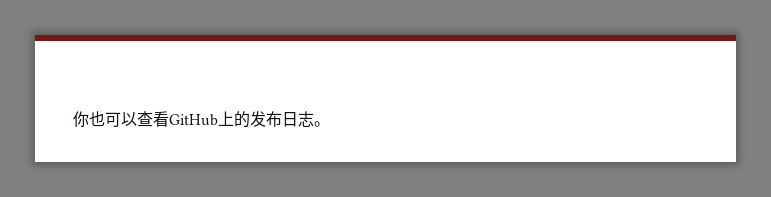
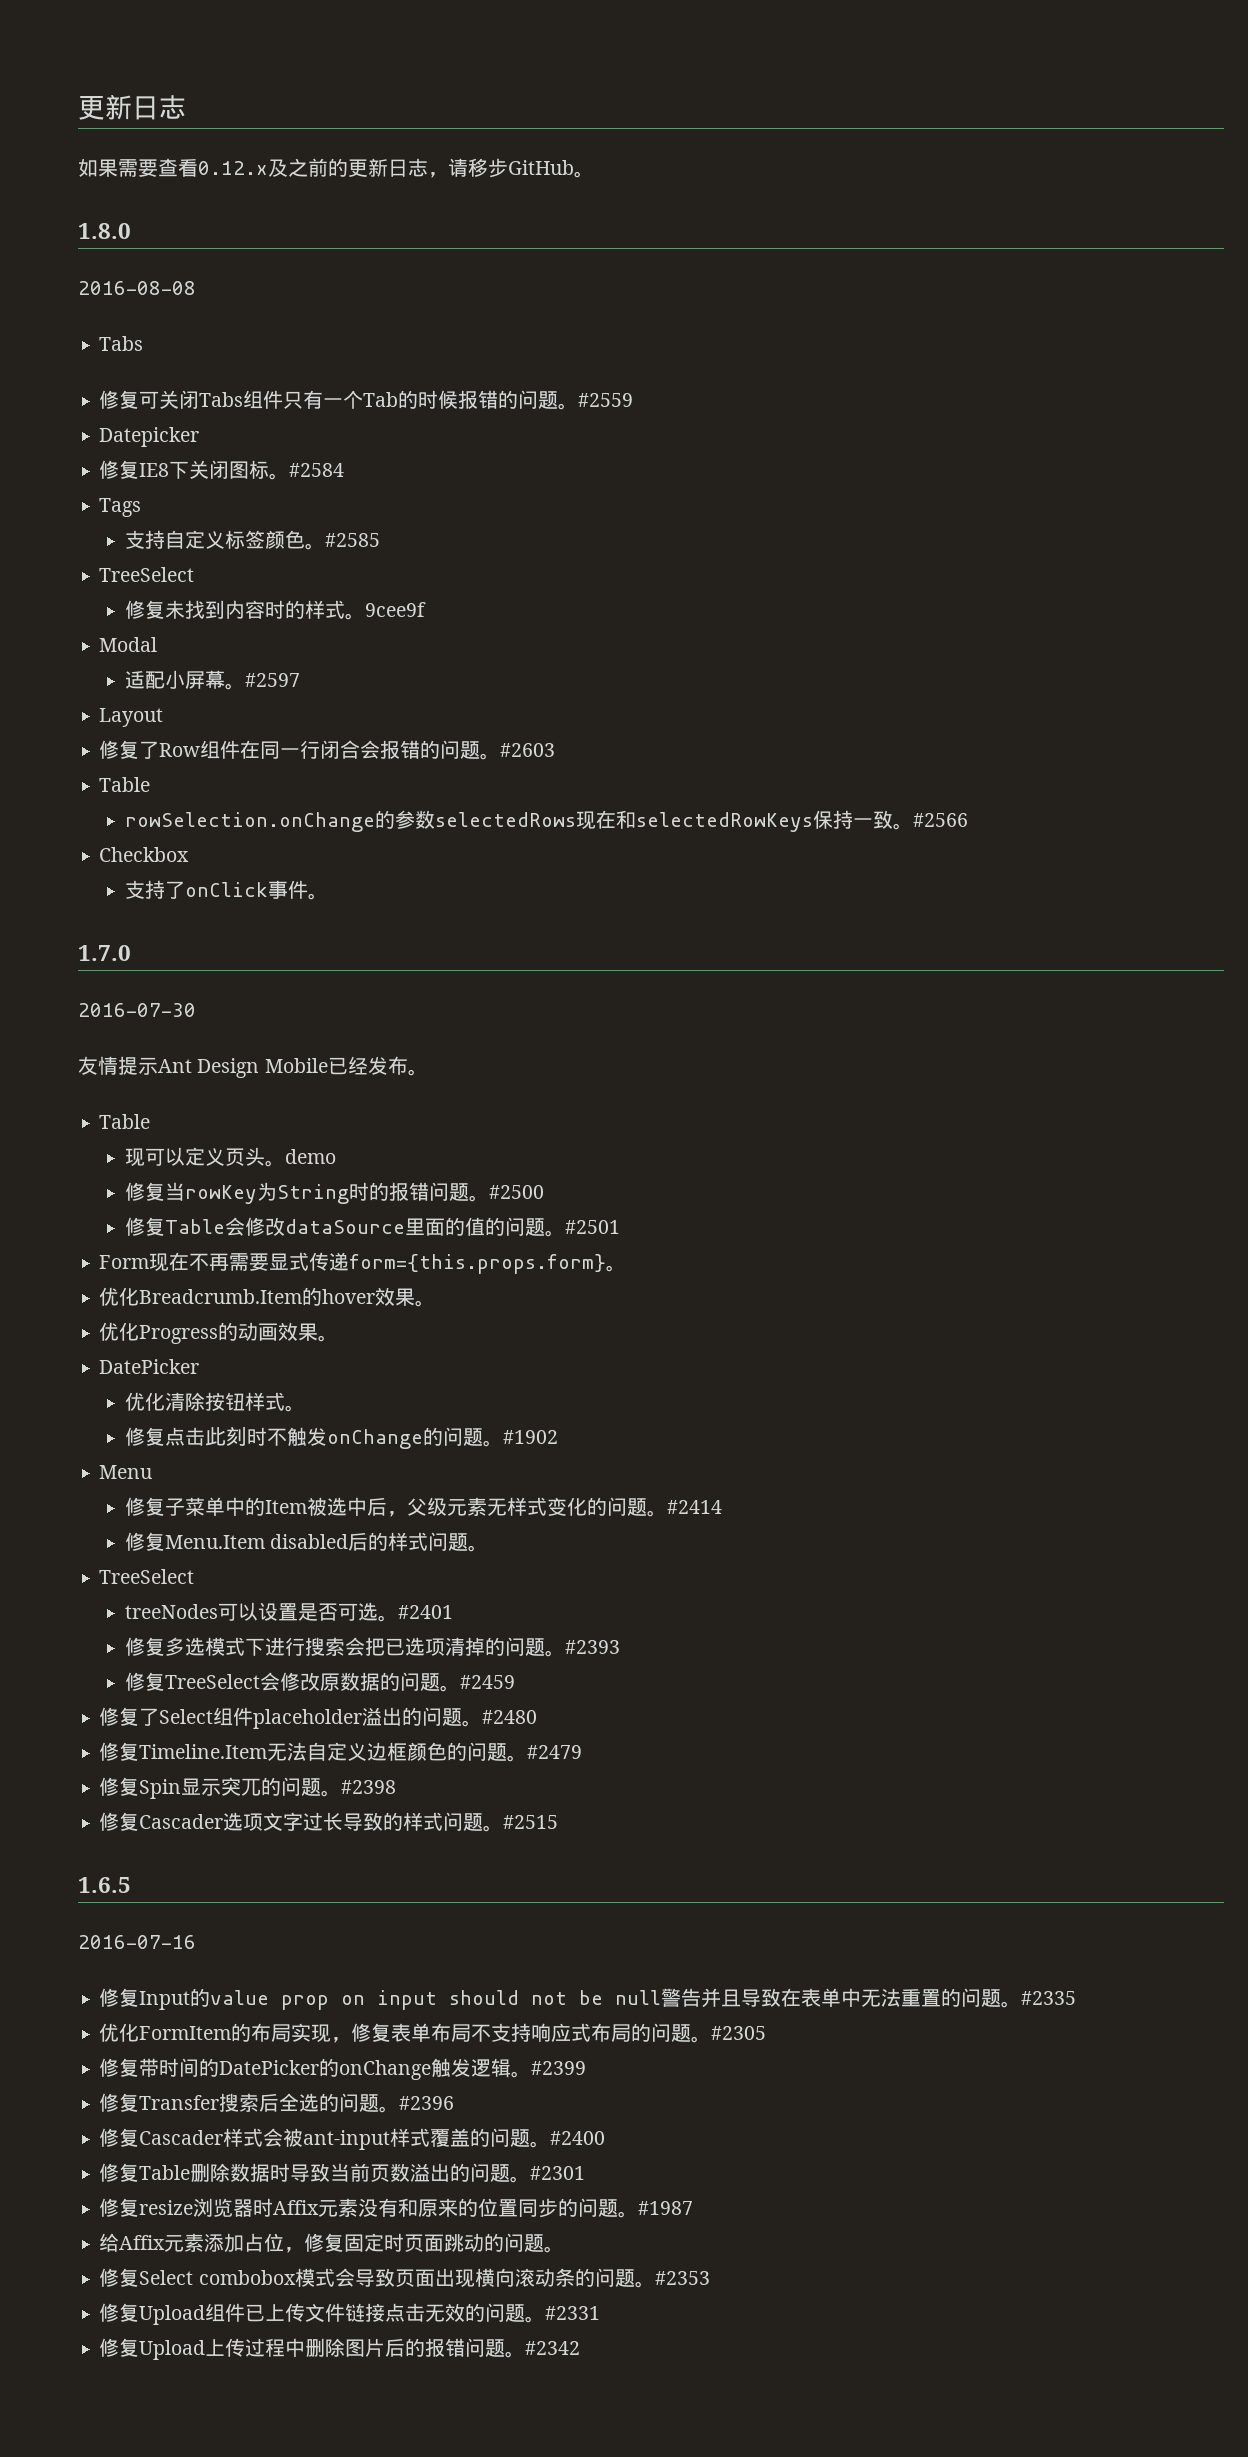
[73,111,330,128] 你也可以查看GitHub上的发布日志。 -> [78,94,186,120] [78,158,594,178] [78,223,131,239] [78,281,196,295] [99,336,144,351] [99,390,634,410] [99,427,200,447] [99,460,345,480] [99,498,142,517] [124,530,380,550] [99,567,195,582] [124,600,426,620] [99,637,158,652] [124,670,300,690] [99,708,164,727] [99,740,556,760] [99,777,151,792] [124,810,968,832] [99,847,190,862] [124,880,328,900] [78,945,131,961] [78,1003,196,1017] [78,1056,428,1078] [99,1114,151,1129] [124,1147,336,1167] [124,1182,544,1204] [124,1217,620,1237] [99,1252,627,1274] [99,1287,436,1307] [99,1322,339,1344] [99,1359,200,1374] [124,1392,305,1412] [124,1426,558,1449] [99,1465,153,1479] [124,1497,722,1517] [124,1532,489,1552] [99,1569,195,1584] [124,1602,453,1622] [124,1637,620,1657] [124,1672,515,1692] [99,1707,538,1729] [99,1742,583,1762] [99,1777,397,1799] [99,1812,559,1832] [78,1877,131,1893] [78,1935,196,1949] [99,1988,1077,2010] [99,2023,767,2043] [99,2058,587,2080] [99,2093,455,2113] [99,2128,606,2150] [99,2163,586,2183] [99,2198,694,2218] [99,2233,565,2253] [99,2268,710,2288] [99,2303,601,2325] [99,2338,581,2360] 更新日志 // 如果需要查看0.12.x及之前的更新日志，请移步GitHub。 // 1.8.0 // 2016-08-08 // Tabs // 修复可关闭Tabs组件只有一个Tab的时候报错的问题。#2559 // Datepicker // 修复IE8下关闭图标。#2584 // Tags // 支持自定义标签颜色。#2585 // TreeSelect // 修复未找到内容时的样式。9cee9f // Modal // 适配小屏幕。#2597 // Layout // 修复了Row组件在同一行闭合会报错的问题。#2603 // Table // rowSelection.onChange的参数selectedRows现在和selectedRowKeys保持一致。#2566 // Checkbox // 支持了onClick事件。 // 1.7.0 // 2016-07-30 // 友情提示Ant Design Mobile已经发布。 // Table // 现可以定义页头。demo // 修复当rowKey为String时的报错问题。#2500 // 修复Table会修改dataSource里面的值的问题。#2501 // Form现在不再需要显式传递form={this.props.form}。 // 优化Breadcrumb.Item的hover效果。 // 优化Progress的动画效果。 // DatePicker // 优化清除按钮样式。 // 修复点击此刻时不触发onChange的问题。#1902 // Menu // 修复子菜单中的Item被选中后，父级元素无样式变化的问题。#2414 // 修复Menu.Item disabled后的样式问题。 // TreeSelect // treeNodes可以设置是否可选。#2401 // 修复多选模式下进行搜索会把已选项清掉的问题。#2393 // 修复TreeSelect会修改原数据的问题。#2459 // 修复了Select组件placeholder溢出的问题。#2480 // 修复Timeline.Item无法自定义边框颜色的问题。#2479 // 修复Spin显示突兀的问题。#2398 // 修复Cascader选项文字过长导致的样式问题。#2515 // 1.6.5 // 2016-07-16 // 修复Input的value prop on input should not be null警告并且导致在表单中无法重置的问题。#2335 // 优化FormItem的布局实现，修复表单布局不支持响应式布局的问题。#2305 // 修复带时间的DatePicker的onChange触发逻辑。#2399 // 修复Transfer搜索后全选的问题。#2396 // 修复Cascader样式会被ant-input样式覆盖的问题。#2400 // 修复Table删除数据时导致当前页数溢出的问题。#2301 // 修复resize浏览器时Affix元素没有和原来的位置同步的问题。#1987 // 给Affix元素添加占位，修复固定时页面跳动的问题。 // 修复Select combobox模式会导致页面出现横向滚动条的问题。#2353 // 修复Upload组件已上传文件链接点击无效的问题。#2331 // 修复Upload上传过程中删除图片后的报错问题。#2342

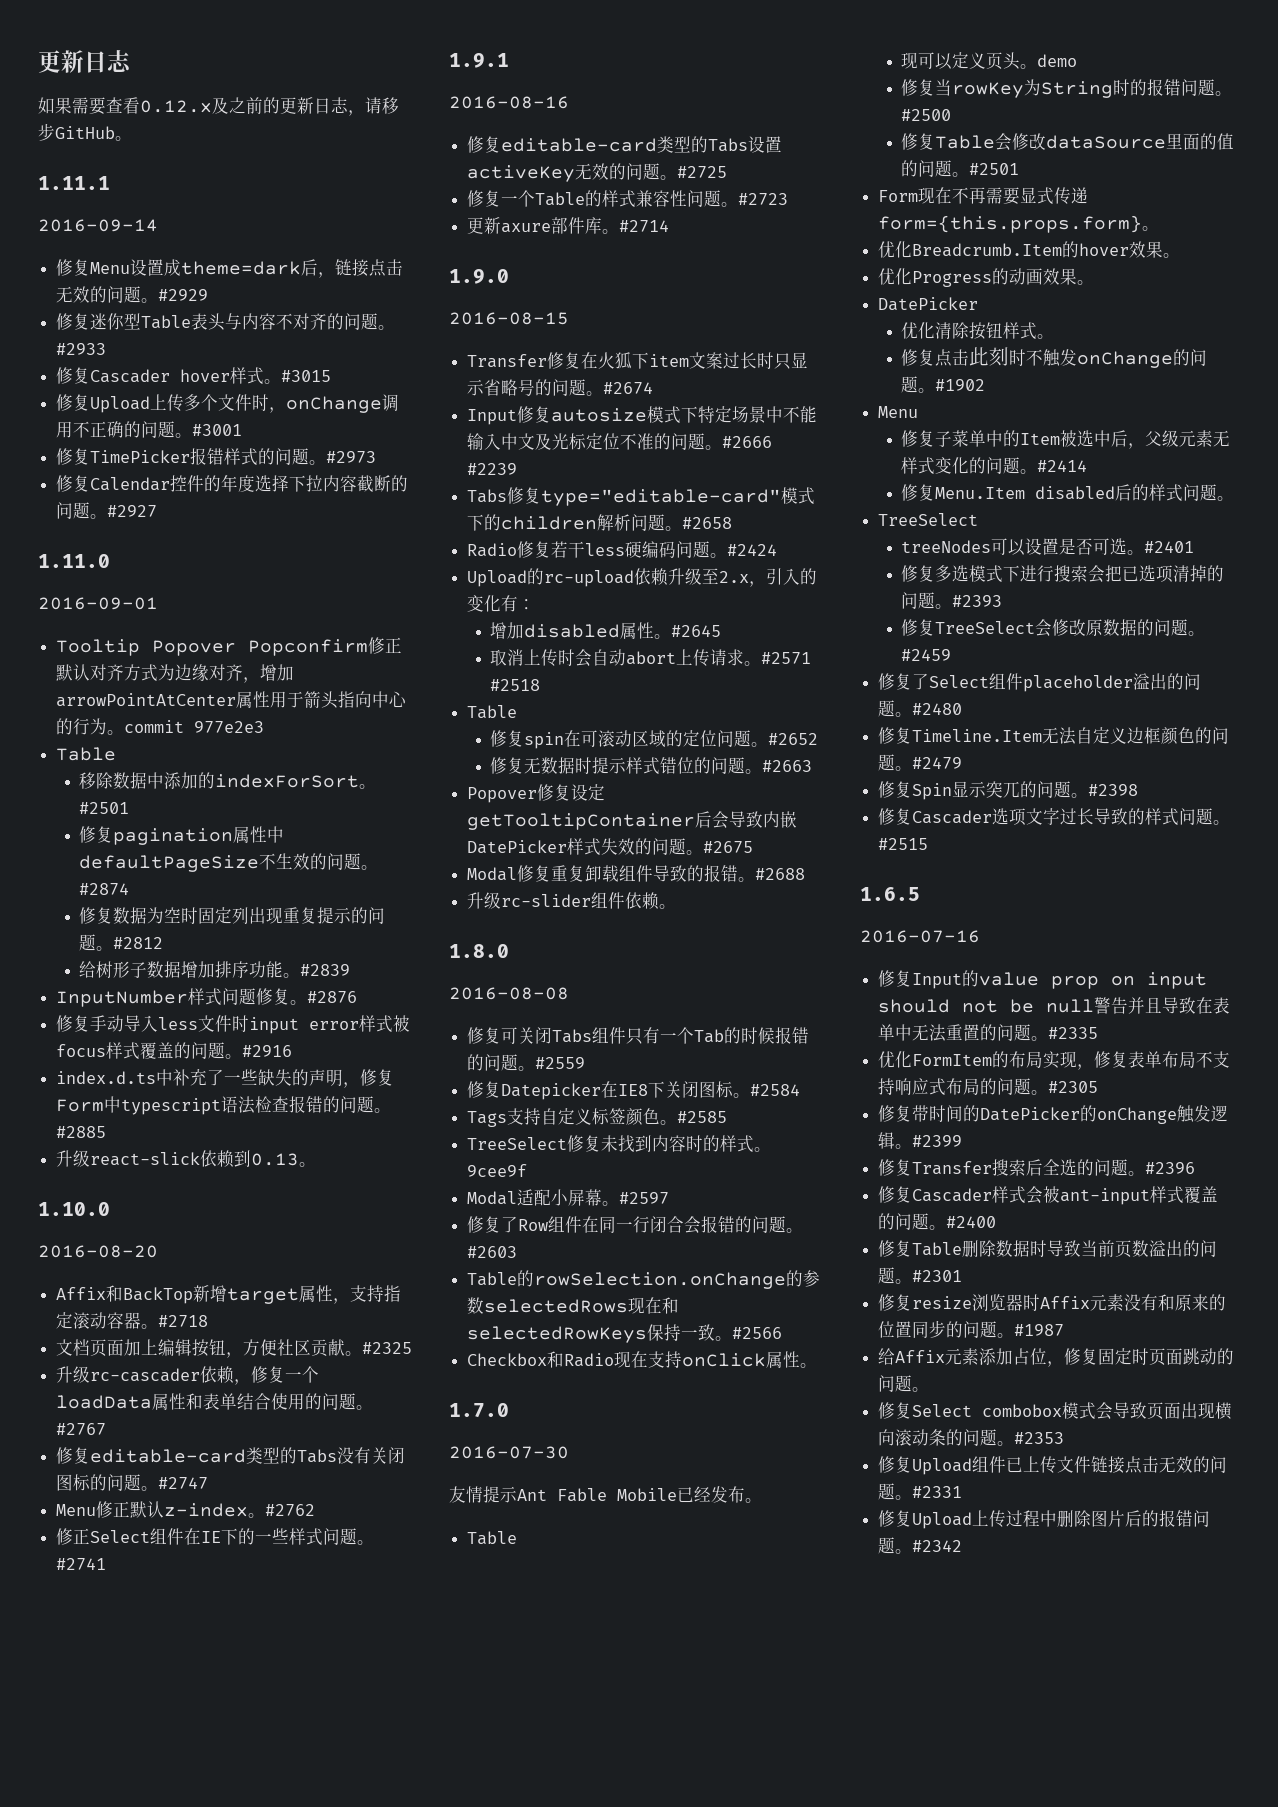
(594, 174) none -> [38,176,110,190] [38,219,158,232] [56,259,404,278] [56,286,209,303] [56,313,396,331] [56,343,107,355] [56,367,332,385] [56,394,400,413] [56,421,243,438] [56,448,377,466] [56,474,409,493] [56,502,158,519] [38,554,110,568] [38,597,158,610] [56,637,403,656] [56,664,295,683] [56,691,408,709] [56,718,265,735] [56,747,117,761] [79,772,377,789] [79,802,130,814] [79,826,285,845] [79,853,379,872] [79,883,130,895] [79,907,386,924] [79,934,164,951] [79,961,351,978] [56,988,358,1007] [56,1015,411,1034] [56,1042,293,1060] [56,1069,395,1088] [56,1096,392,1115] [56,1126,107,1138] [56,1150,317,1168] [38,1202,110,1216] [38,1245,158,1258] [56,1285,402,1304] [56,1312,209,1329] [56,1339,413,1358] [56,1366,320,1385] [56,1393,374,1410] [56,1423,107,1435] [56,1447,406,1464] [56,1474,209,1491] [56,1501,316,1518] [56,1528,375,1546] [56,1558,107,1570] [449,53,509,68] [449,96,569,109] [467,136,783,153] [467,163,728,182] [467,190,789,208] [467,217,670,234] [449,269,509,284] [449,312,569,325] [467,352,809,370] [467,379,654,396] [467,406,818,425] [467,433,773,450] [467,463,518,475] [467,487,816,506] [467,514,733,531] [467,541,778,558] [467,568,818,587] [467,595,536,612] [490,622,722,639] [490,649,812,667] [490,679,541,691] [467,705,518,719] [490,730,819,749] [490,757,813,775] [467,784,606,803] [467,811,798,830] [467,838,754,856] [467,865,806,882] [467,892,677,910] // 1.11.1 // 2016-09-14 // 修复Menu设置成theme=dark后，链接点击无效的问题。#2929 // 修复迷你型Table表头与内容不对齐的问题。#2933 // 修复Cascader hover样式。#3015 // 修复Upload上传多个文件时，onChange调用不正确的问题。#3001 // 修复TimePicker报错样式的问题。#2973 // 修复Calendar控件的年度选择下拉内容截断的问题。#2927 // 1.11.0 // 2016-09-01 // Tooltip Popover Popconfirm修正默认对齐方式为边缘对齐，增加arrowPointAtCenter属性用于箭头指向中心的行为。commit 977e2e3 // Table // 移除数据中添加的indexForSort。#2501 // 修复pagination属性中defaultPageSize不生效的问题。#2874 // 修复数据为空时固定列出现重复提示的问题。#2812 // 给树形子数据增加排序功能。#2839 // InputNumber样式问题修复。#2876 // 修复手动导入less文件时input error样式被focus样式覆盖的问题。#2916 // index.d.ts中补充了一些缺失的声明，修复Form中typescript语法检查报错的问题。#2885 // 升级react-slick依赖到0.13。 // 1.10.0 // 2016-08-20 // Affix和BackTop新增target属性，支持指定滚动容器。#2718 // 文档页面加上编辑按钮，方便社区贡献。#2325 // 升级rc-cascader依赖，修复一个loadData属性和表单结合使用的问题。#2767 // 修复editable-card类型的Tabs没有关闭图标的问题。#2747 // Menu修正默认z-index。#2762 // 修正Select组件在IE下的一些样式问题。#2741 // 1.9.1 // 2016-08-16 // 修复editable-card类型的Tabs设置activeKey无效的问题。#2725 // 修复一个Table的样式兼容性问题。#2723 // 更新axure部件库。#2714 // 1.9.0 // 2016-08-15 // Transfer修复在火狐下item文案过长时只显示省略号的问题。#2674 // Input修复autosize模式下特定场景中不能输入中文及光标定位不准的问题。#2666 #2239 // Tabs修复type="editable-card"模式下的children解析问题。#2658 // Radio修复若干less硬编码问题。#2424 // Upload的rc-upload依赖升级至2.x，引入的变化有： // 增加disabled属性。#2645 // 取消上传时会自动abort上传请求。#2571 #2518 // Table // 修复spin在可滚动区域的定位问题。#2652 // 修复无数据时提示样式错位的问题。#2663 // Popover修复设定getTooltipContainer后会导致内嵌DatePicker样式失效的问题。#2675 // Modal修复重复卸载组件导致的报错。#2688 // 升级rc-slider组件依赖。
[99,336,144,351] // Tabs -> (569, 993) none
[99,427,200,447] [99,460,140,479] // Datepicker // 修复 -> [467,1081,619,1100] // 修复Datepicker在
(142, 507) // -> (508, 1119) none
(195, 574) // -> (568, 1143) none
(158, 644) // -> (518, 1198) none
[99,708,164,727] // Layout -> (670, 1198) none
(151, 784) // -> [517,1270,535,1287] 的
[124,880,308,899] // 支持了onClick事件 -> [547,1351,801,1368] 和Radio现在支持onClick属性
[197,1058,260,1078] Design -> [557,1488,607,1502] Fable

